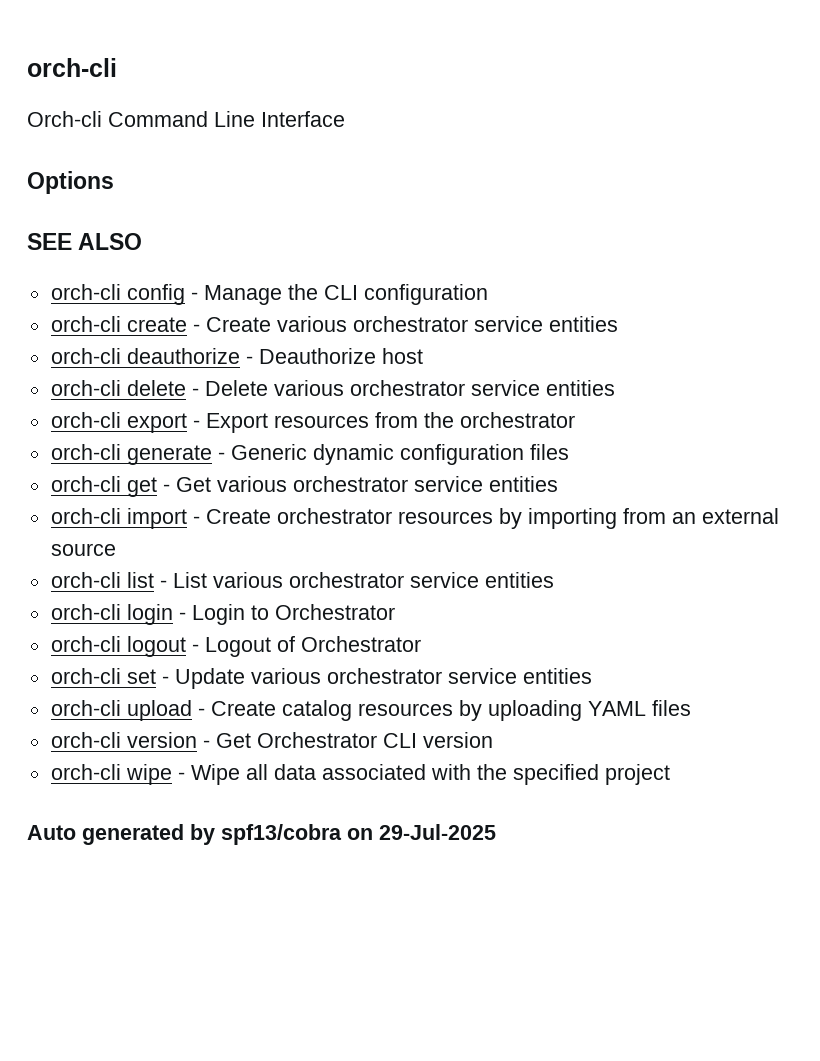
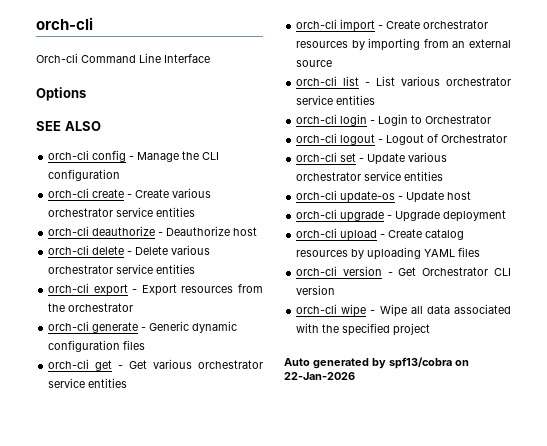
(592, 676) none -> [296,190,472,203] [296,209,507,222] // orch-cli update-os - Update host // orch-cli upgrade - Upgrade deployment
[379,824,496,840] 29-Jul-2025 -> [284,372,355,380] 22-Jan-2026

